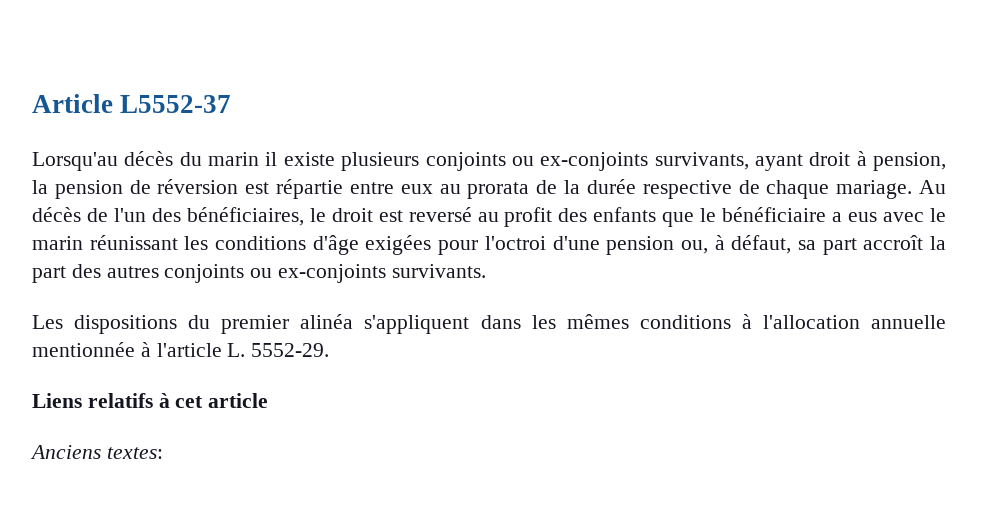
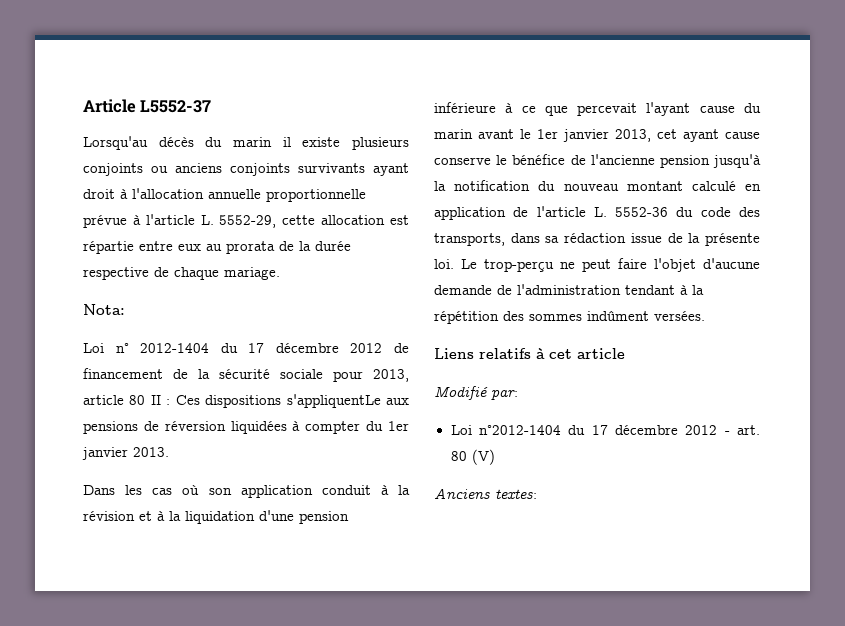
[540,151,947,171] [32,179,239,199] ex-conjoints survivants, ayant droit à pension, la pension de réversion -> [175,163,409,176] [83,188,366,202] [83,214,386,228] anciens conjoints survivants ayant droit à l'allocation annuelle proportionnelle prévue à l'article L. 5552-29, cette allocation
[919,180,947,194] [32,207,946,227] [32,235,946,255] [32,264,486,283] [32,314,947,334] [32,342,330,357] Au décès de l'un des bénéficiaires, le droit est reversé au profit des enfants que le bénéficiaire a eus avec le marin réunissant les conditions d'âge exigées pour l'octroi d'une pension ou, à défaut, sa part accroît la part des autres conjoints ou ex-conjoints survivants. // Les dispositions du premier alinéa s'appliquent dans les mêmes conditions à l'allocation annuelle mentionnée à l'article L. 5552-29. -> [83,304,125,315] [83,343,409,353] [83,368,409,382] [83,394,409,408] [83,421,409,434] [82,447,169,460] [83,485,410,498] [83,510,349,524] [434,102,761,116] [434,129,760,142] [434,154,761,168] [434,180,761,191] [434,206,760,220] [434,233,760,246] [434,258,760,272] [434,284,704,295] [434,310,705,324] // Nota: // Loi n° 2012-1404 du 17 décembre 2012 de financement de la sécurité sociale pour 2013, article 80 II : Ces dispositions s'appliquentLe aux pensions de réversion liquidées à compter du 1er janvier 2013. // Dans les cas où son application conduit à la révision et à la liquidation d'une pension inférieure à ce que percevait l'ayant cause du marin avant le 1er janvier 2013, cet ayant cause conserve le bénéfice de l'ancienne pension jusqu'à la notification du nouveau montant calculé en application de l'article L. 5552-36 du code des transports, dans sa rédaction issue de la présente loi. Le trop-perçu ne peut faire l'objet d'aucune demande de l'administration tendant à la répétition des sommes indûment versées.
(269, 400) none -> [434,386,518,400] [450,425,760,435] [450,449,495,465] // Modifié par: // Loi n°2012-1404 du 17 décembre 2012 - art. 80 (V)

